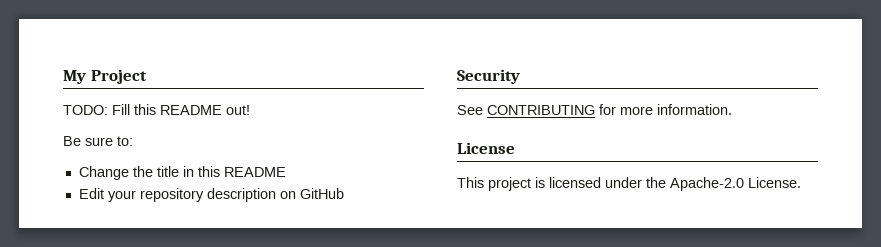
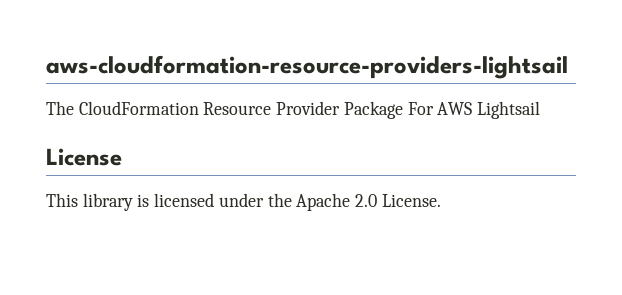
[63,69,147,84] [63,104,250,115] [63,136,133,146] [78,166,286,180] [78,188,344,202] [457,69,520,84] [457,104,732,115] My Project // TODO: Fill this README out! // Be sure to: // Change the title in this README // Edit your repository description on GitHub // Security // See CONTRIBUTING for more information. -> [46,55,568,79] [46,101,541,119] aws-cloudformation-resource-providers-lightsail // The CloudFormation Resource Provider Package For AWS Lightsail
[488,177,531,191] project -> [82,193,133,211] library
[670,177,744,191] Apache-2.0 -> [296,193,378,211] Apache 2.0

